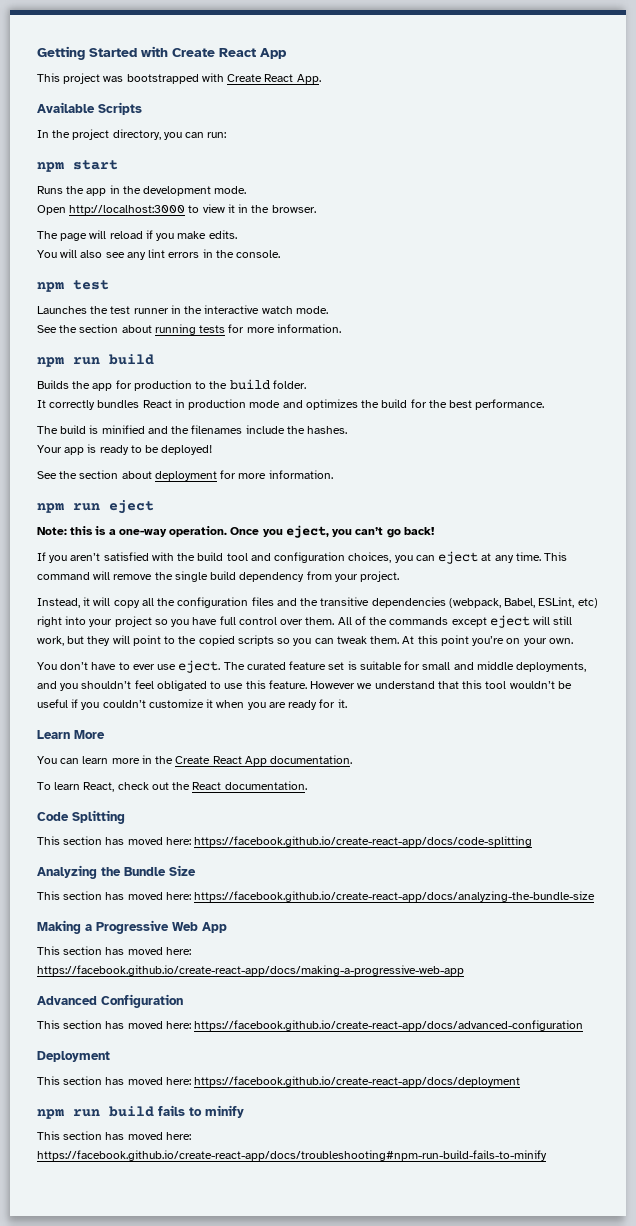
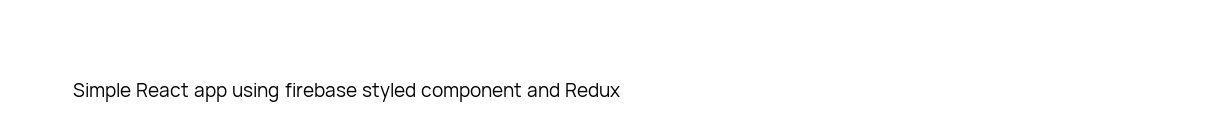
[37,46,287,60] [37,73,321,84] [37,102,142,115] [37,129,227,140] [37,160,118,172] [37,185,247,196] [37,204,316,215] [37,230,237,241] [37,249,281,260] [37,280,109,292] [37,305,328,314] [37,324,341,335] [37,354,154,367] [37,379,306,391] [37,399,545,410] [37,425,348,434] [37,444,213,455] [37,470,333,481] [37,500,154,514] [37,525,434,538] [37,551,568,564] [37,571,400,582] [37,597,598,608] [37,615,573,628] [37,635,573,646] [37,660,587,673] [37,680,572,691] [37,699,347,710] [37,730,105,739] [37,755,353,766] [37,781,307,792] [37,810,125,824] [37,836,533,847] [37,865,196,879] [37,891,596,902] [37,920,227,934] [37,946,191,955] [37,965,464,976] [37,994,183,1008] [37,1020,584,1031] [37,1051,110,1062] [37,1076,521,1087] [37,1105,244,1119] [37,1131,191,1140] [37,1150,547,1161] Getting Started with Create React App // This project was bootstrapped with Create React App. // Available Scripts // In the project directory, you can run: // npm start // Runs the app in the development mode. // Open http://localhost:3000 to view it in the browser. // The page will reload if you make edits. // You will also see any lint errors in the console. // npm test // Launches the test runner in the interactive watch mode. // See the section about running tests for more information. // npm run build // Builds the app for production to the build folder. // It correctly bundles React in production mode and optimizes the build for the best performance. // The build is minified and the filenames include the hashes. // Your app is ready to be deployed! // See the section about deployment for more information. // npm run eject // Note: this is a one-way operation. Once you eject, you can’t go back! // If you aren’t satisfied with the build tool and configuration choices, you can eject at any time. This command will remove the single build dependency from your project. // Instead, it will copy all the configuration files and the transitive dependencies (webpack, Babel, ESLint, etc) right into your project so you have full control over them. All of the commands except eject will still work, but they will point to the copied scripts so you can tweak them. At this point you’re on your own. // You don’t have to ever use eject. The curated feature set is suitable for small and middle deployments, and you shouldn’t feel obligated to use this feature. However we understand that this tool wouldn’t be useful if you couldn’t customize it when you are ready for it. // Learn More // You can learn more in the Create React App documentation. // To learn React, check out the React documentation. // Code Splitting // This section has moved here: https://facebook.github.io/create-react-app/docs/code-splitting // Analyzing the Bundle Size // This section has moved here: https://facebook.github.io/create-react-app/docs/analyzing-the-bundle-size // Making a Progressive Web App // This section has moved here: https://facebook.github.io/create-react-app/docs/making-a-progressive-web-app // Advanced Configuration // This section has moved here: https://facebook.github.io/create-react-app/docs/advanced-configuration // Deployment // This section has moved here: https://facebook.github.io/create-react-app/docs/deployment // npm run build fails to minify // This section has moved here: https://facebook.github.io/create-react-app/docs/troubleshooting#npm-run-build-fails-to-minify -> [73,83,621,102] Simple React app using firebase styled component and Redux

